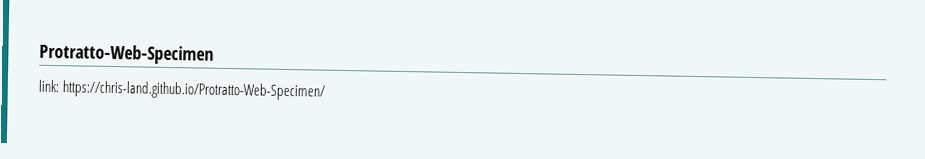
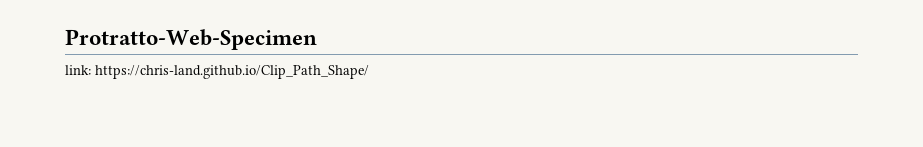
[62,80,326,101] https://chris-land.github.io/Protratto-Web-Specimen/ -> [95,65,369,79] https://chris-land.github.io/Clip_Path_Shape/

